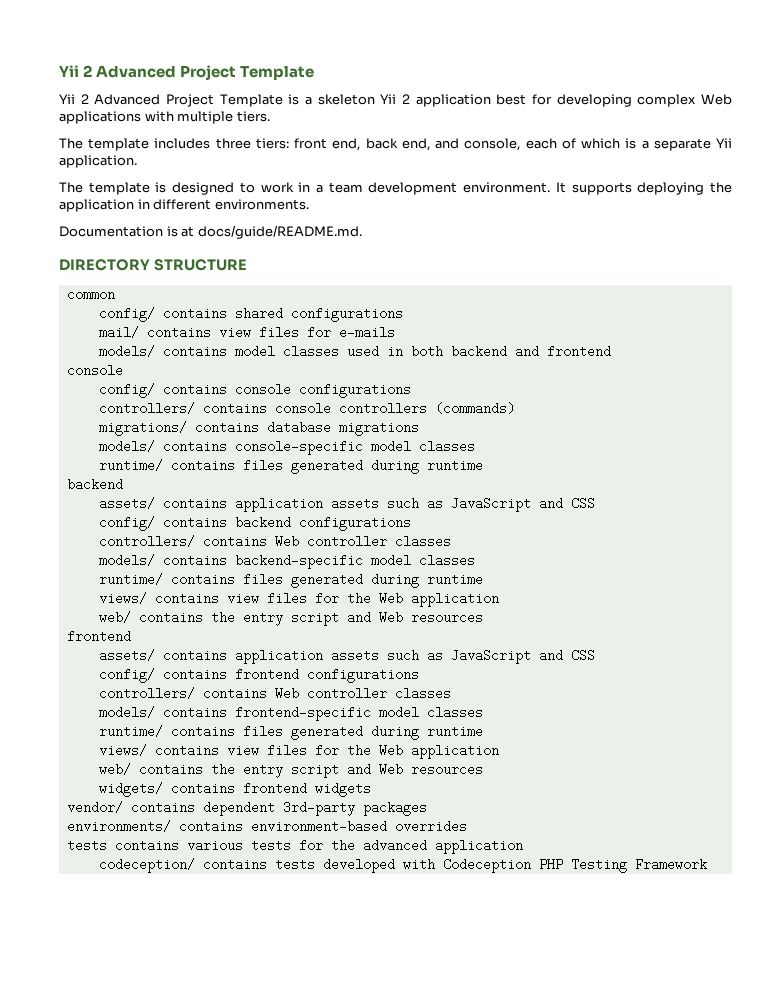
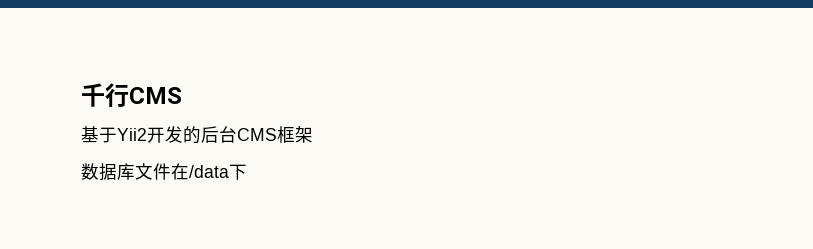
[59,65,315,81] [59,94,732,107] [59,111,270,124] [59,138,733,151] [59,155,137,168] [59,182,732,195] [59,199,309,212] [59,225,362,239] [59,259,247,271] [66,288,115,301] [98,307,403,322] [98,326,395,339] [98,345,611,358] [66,364,123,377] [98,383,411,398] [98,402,515,415] [98,421,419,436] [98,440,475,455] [98,459,483,474] [66,478,123,491] [98,497,595,512] [98,516,411,531] [98,535,451,548] [98,554,475,569] [98,573,483,588] [98,592,499,607] [98,611,483,626] [66,630,131,643] [98,649,595,664] [98,668,419,683] [98,687,451,700] [98,706,483,721] [98,725,483,740] [98,744,499,759] [98,763,483,778] [98,782,371,797] [66,801,427,816] [66,820,467,833] [66,839,523,854] [98,858,707,873] Yii 2 Advanced Project Template // Yii 2 Advanced Project Template is a skeleton Yii 2 application best for developing complex Web applications with multiple tiers. // The template includes three tiers: front end, back end, and console, each of which is a separate Yii application. // The template is designed to work in a team development environment. It supports deploying the application in different environments. // Documentation is at docs/guide/README.md. // DIRECTORY STRUCTURE // common // config/ contains shared configurations // mail/ contains view files for e-mails // models/ contains model classes used in both backend and frontend // console // config/ contains console configurations // controllers/ contains console controllers (commands) // migrations/ contains database migrations // models/ contains console-specific model classes // runtime/ contains files generated during runtime // backend // assets/ contains application assets such as JavaScript and CSS // config/ contains backend configurations // controllers/ contains Web controller classes // models/ contains backend-specific model classes // runtime/ contains files generated during runtime // views/ contains view files for the Web application // web/ contains the entry script and Web resources // frontend // assets/ contains application assets such as JavaScript and CSS // config/ contains frontend configurations // controllers/ contains Web controller classes // models/ contains frontend-specific model classes // runtime/ contains files generated during runtime // views/ contains view files for the Web application // web/ contains the entry script and Web resources // widgets/ contains frontend widgets // vendor/ contains dependent 3rd-party packages // environments/ contains environment-based overrides // tests contains various tests for the advanced application // codeception/ contains tests developed with Codeception PHP Testing Framework -> [81,83,182,107] [81,126,313,144] [81,163,247,181] 千行CMS // 基于Yii2开发的后台CMS框架 // 数据库文件在/data下

